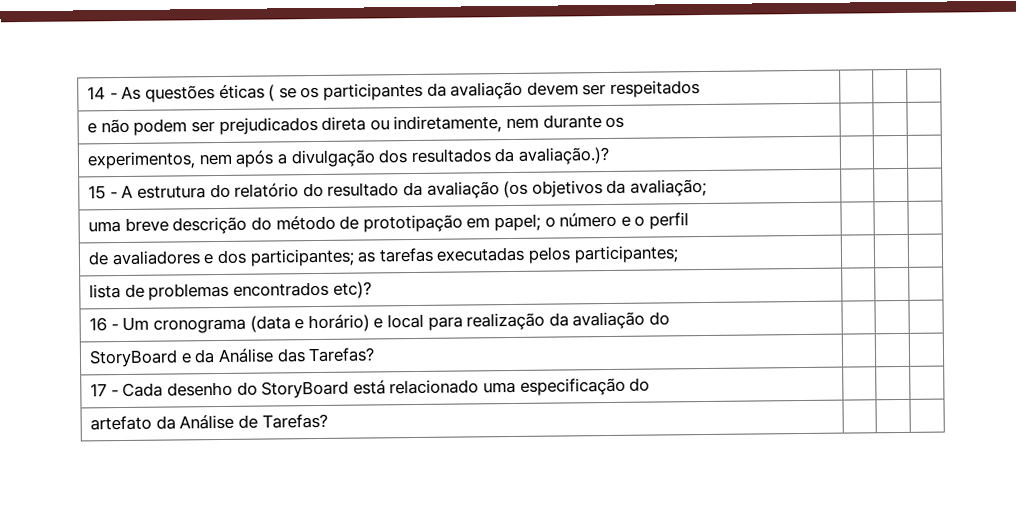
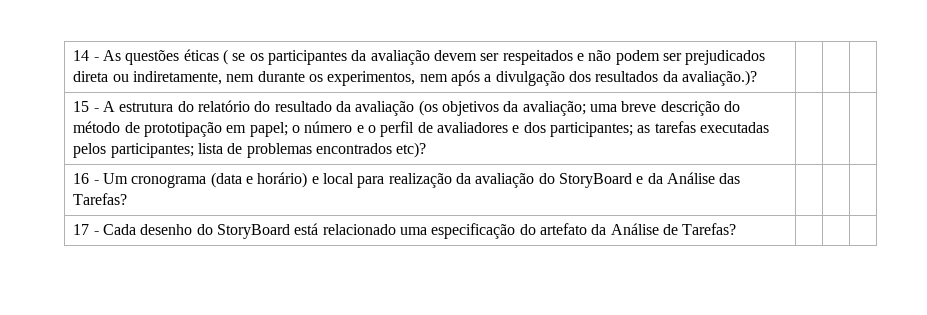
(700, 89) | | | // -> (573, 57) none
(625, 122) | | | // -> (324, 78) none
(707, 187) | | | // -> (586, 108) none
(689, 221) | | | // -> (415, 129) none
(679, 254) | | | // -> (194, 150) none
(670, 318) | | | // -> (555, 178) none
(651, 384) | | | // -> (536, 229) none

